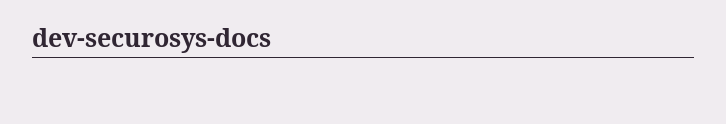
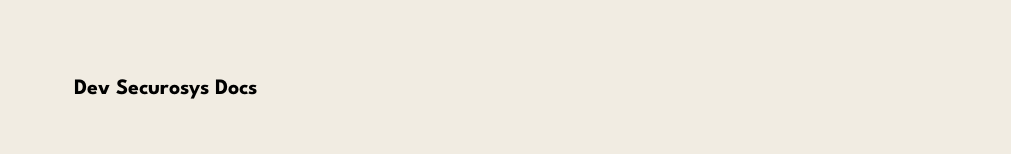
[32,28,271,53] dev-securosys-docs -> [74,79,257,99] Dev Securosys Docs

